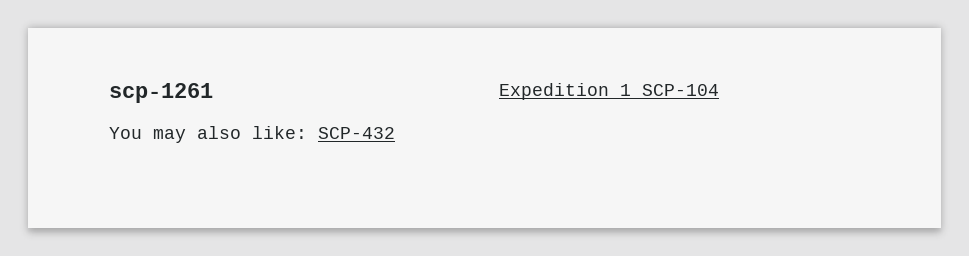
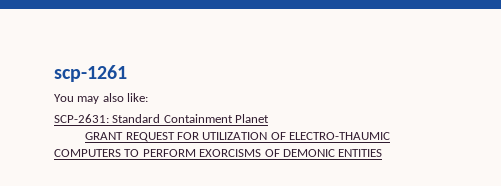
[318,127,395,139] [499,83,719,100] SCP-432 Expedition 1 SCP-104 -> [54,114,270,123] [85,132,391,142] [54,149,383,157] // SCP-2631: Standard Containment Planet // GRANT REQUEST FOR UTILIZATION OF ELECTRO-THAUMIC COMPUTERS TO PERFORM EXORCISMS OF DEMONIC ENTITIES

